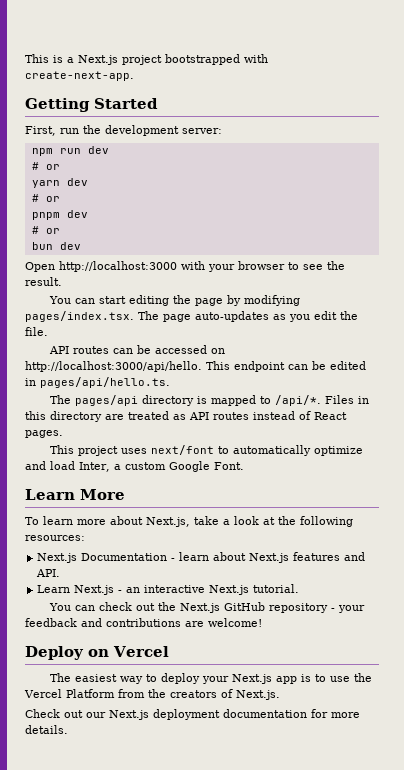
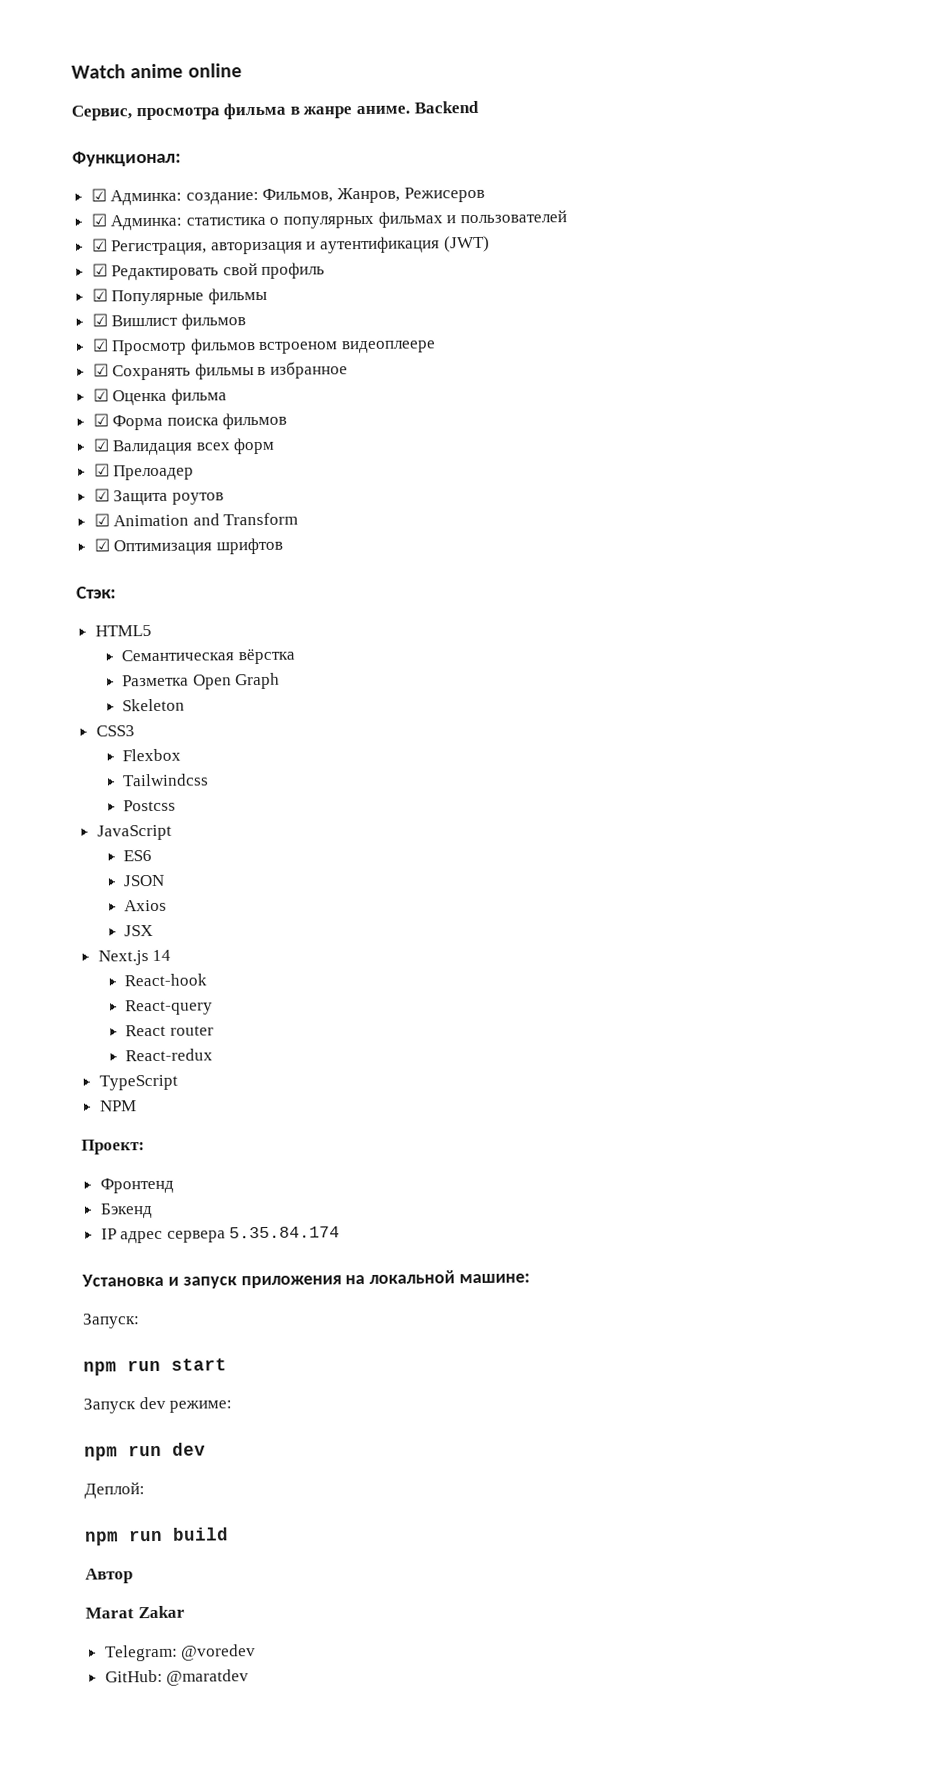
[25,54,268,65] [25,71,134,81] [25,98,158,112] [25,125,222,136] [31,146,109,156] [31,162,60,170] [31,178,88,188] [31,194,60,202] [31,210,88,220] [31,226,60,234] [31,242,81,250] [25,261,345,272] [25,277,62,286] [49,295,301,306] [25,311,358,322] [25,327,48,336] [49,345,226,354] [25,361,366,372] [25,377,170,388] [50,395,370,406] [25,411,347,422] [25,430,63,438] [50,445,364,456] [25,461,244,472] [25,489,125,500] [25,516,353,527] [25,535,85,541] [37,552,366,563] [36,569,61,577] [37,584,300,595] [49,602,366,613] [25,618,262,627] [25,646,169,660] [50,673,373,684] [24,689,280,700] [25,709,360,720] [25,725,68,734] This is a Next.js project bootstrapped with create-next-app. // Getting Started // First, run the development server: // npm run dev // # or // yarn dev // # or // pnpm dev // # or // bun dev // Open http://localhost:3000 with your browser to see the result. // You can start editing the page by modifying pages/index.tsx. The page auto-updates as you edit the file. // API routes can be accessed on http://localhost:3000/api/hello. This endpoint can be edited in pages/api/hello.ts. // The pages/api directory is mapped to /api/*. Files in this directory are treated as API routes instead of React pages. // This project uses next/font to automatically optimize and load Inter, a custom Google Font. // Learn More // To learn more about Next.js, take a look at the following resources: // Next.js Documentation - learn about Next.js features and API. // Learn Next.js - an interactive Next.js tutorial. // You can check out the Next.js GitHub repository - your feedback and contributions are welcome! // Deploy on Vercel // The easiest way to deploy your Next.js app is to use the Vercel Platform from the creators of Next.js. // Check out our Next.js deployment documentation for more details. -> [71,63,242,79] [71,100,479,121] [72,150,181,167] [90,186,485,206] [90,210,567,231] [91,235,490,256] [91,262,326,281] [91,287,268,306] [91,313,246,330] [91,338,437,356] [92,361,349,381] [92,388,227,406] [92,412,288,431] [92,437,276,456] [93,463,195,481] [93,488,224,506] [93,512,299,527] [93,537,283,556] [76,586,116,599] [94,624,152,637] [121,648,295,665] [122,672,281,690] [122,698,186,712] [95,725,135,737] [122,748,182,762] [122,773,210,787] [123,799,177,812] [96,824,172,841] [123,849,153,862] [123,874,166,887] [124,899,168,912] [124,924,154,937] [97,949,172,966] [124,973,208,987] [125,999,214,1016] [125,1024,214,1037] [125,1048,214,1062] [98,1074,178,1091] [98,1100,137,1112] [81,1139,145,1155] [99,1177,174,1194] [99,1203,153,1219] [100,1226,341,1244] [81,1270,531,1289] [82,1313,140,1329] [83,1358,227,1376] [83,1396,233,1414] [84,1442,206,1461] [84,1482,145,1499] [84,1527,229,1546] [85,1568,133,1584] [85,1605,185,1619] [104,1644,257,1662] [104,1669,250,1686] Watch anime online // Сервис, просмотра фильма в жанре аниме. Backend // Функционал: // ☑ Админка: создание: Фильмов, Жанров, Режисеров // ☑ Админка: статистика о популярных фильмах и пользователей // ☑ Регистрация, авторизация и аутентификация (JWT) // ☑ Редактировать свой профиль // ☑ Популярные фильмы // ☑ Вишлист фильмов // ☑ Просмотр фильмов встроеном видеоплеере // ☑ Сохранять фильмы в избранное // ☑ Оценка фильма // ☑ Форма поиска фильмов // ☑ Валидация всех форм // ☑ Прелоадер // ☑ Защита роутов // ☑ Animation and Transform // ☑ Оптимизация шрифтов // Стэк: // HTML5 // Семантическая вёрстка // Разметка Open Graph // Skeleton // CSS3 // Flexbox // Tailwindcss // Postcss // JavaScript // ES6 // JSON // Axios // JSX // Next.js 14 // React-hook // React-query // React router // React-redux // TypeScript // NPM // Проект: // Фронтенд // Бэкенд // IP адрес сервера 5.35.84.174 // Установка и запуск приложения на локальной машине: // Запуск: // npm run start // Запуск dev режиме: // npm run dev // Деплой: // npm run build // Автор // Marat Zakar // Telegram: @voredev // GitHub: @maratdev

